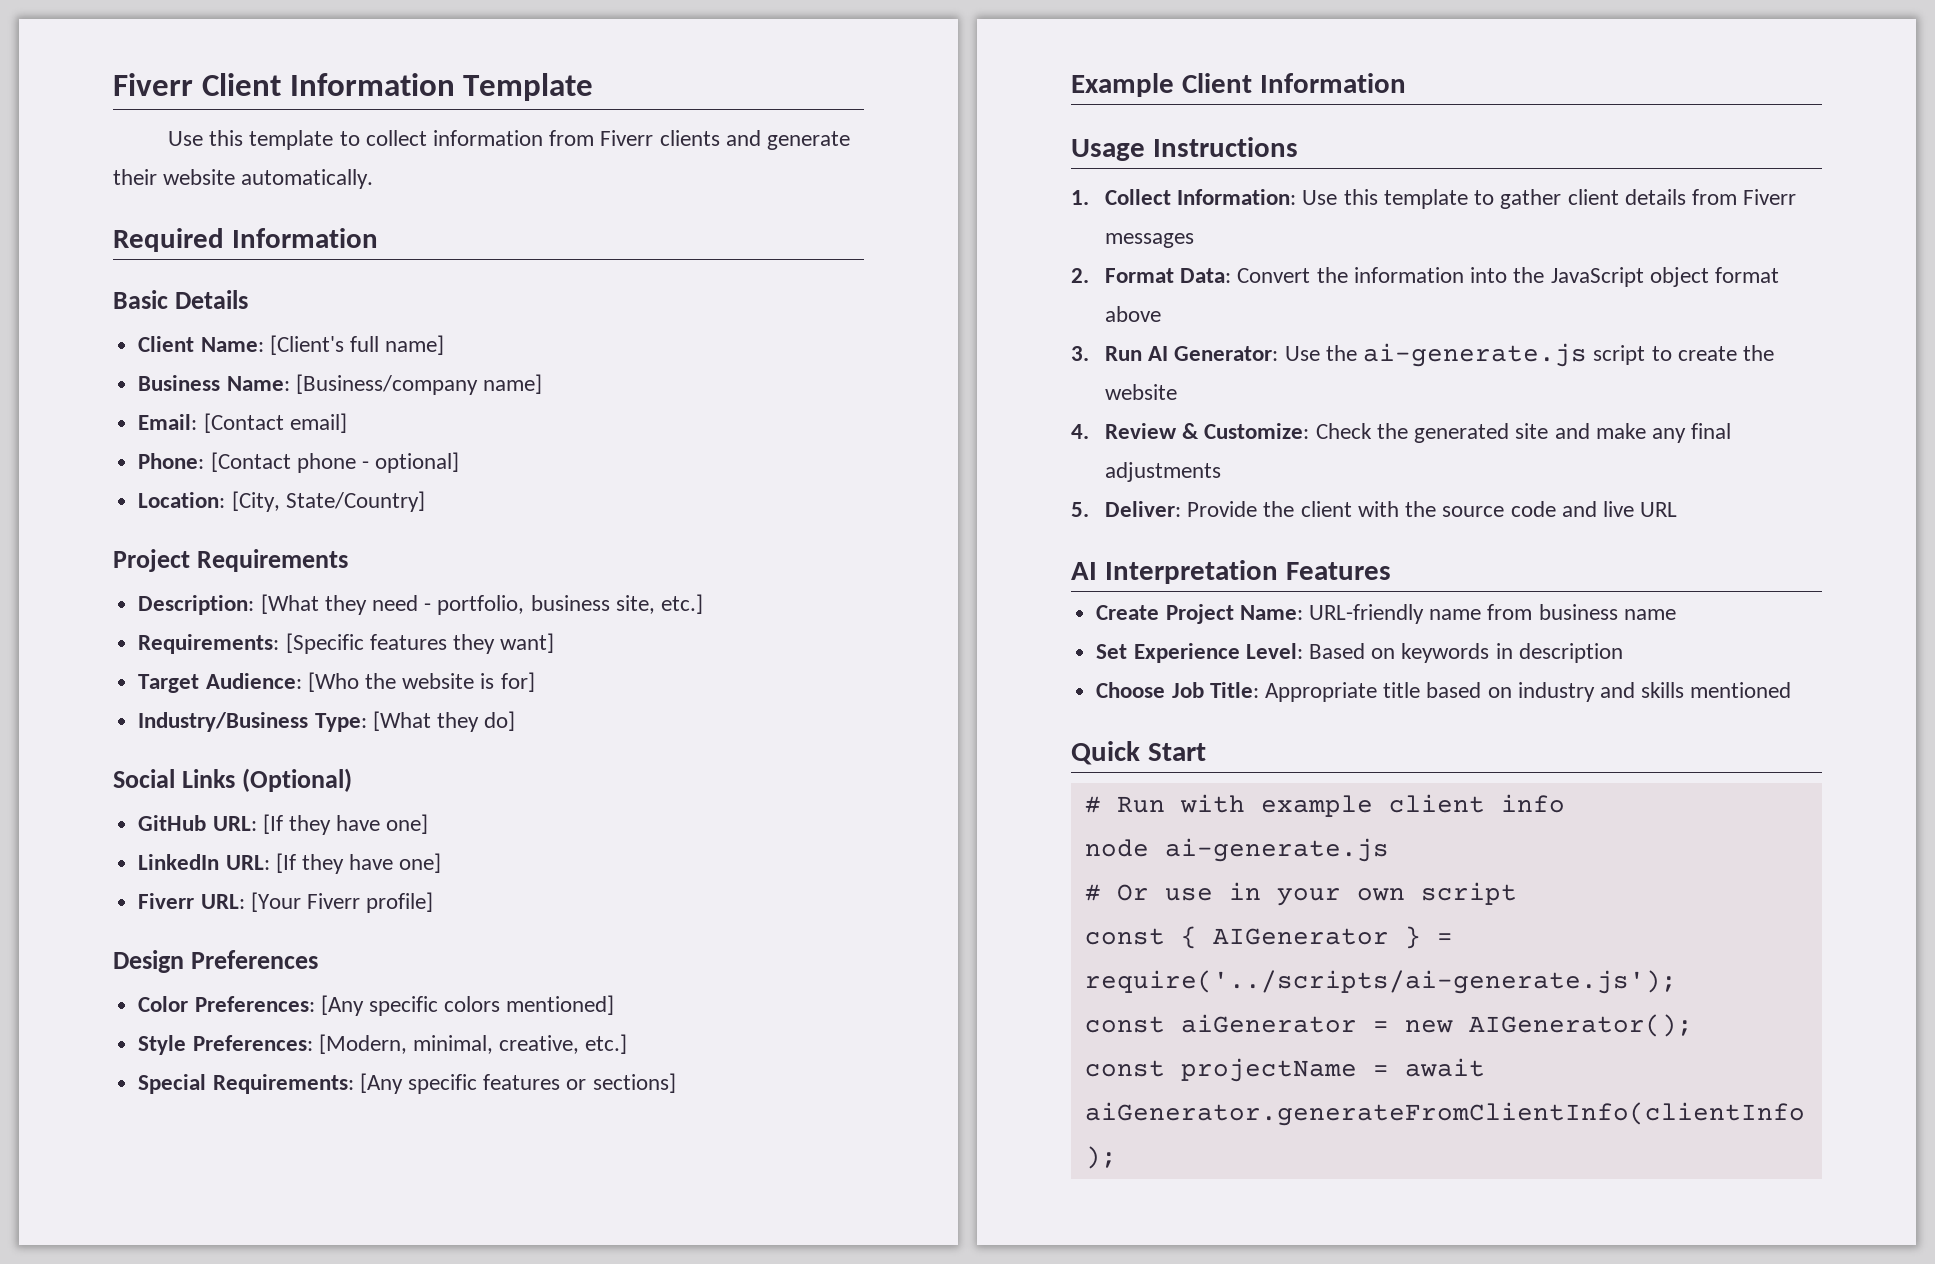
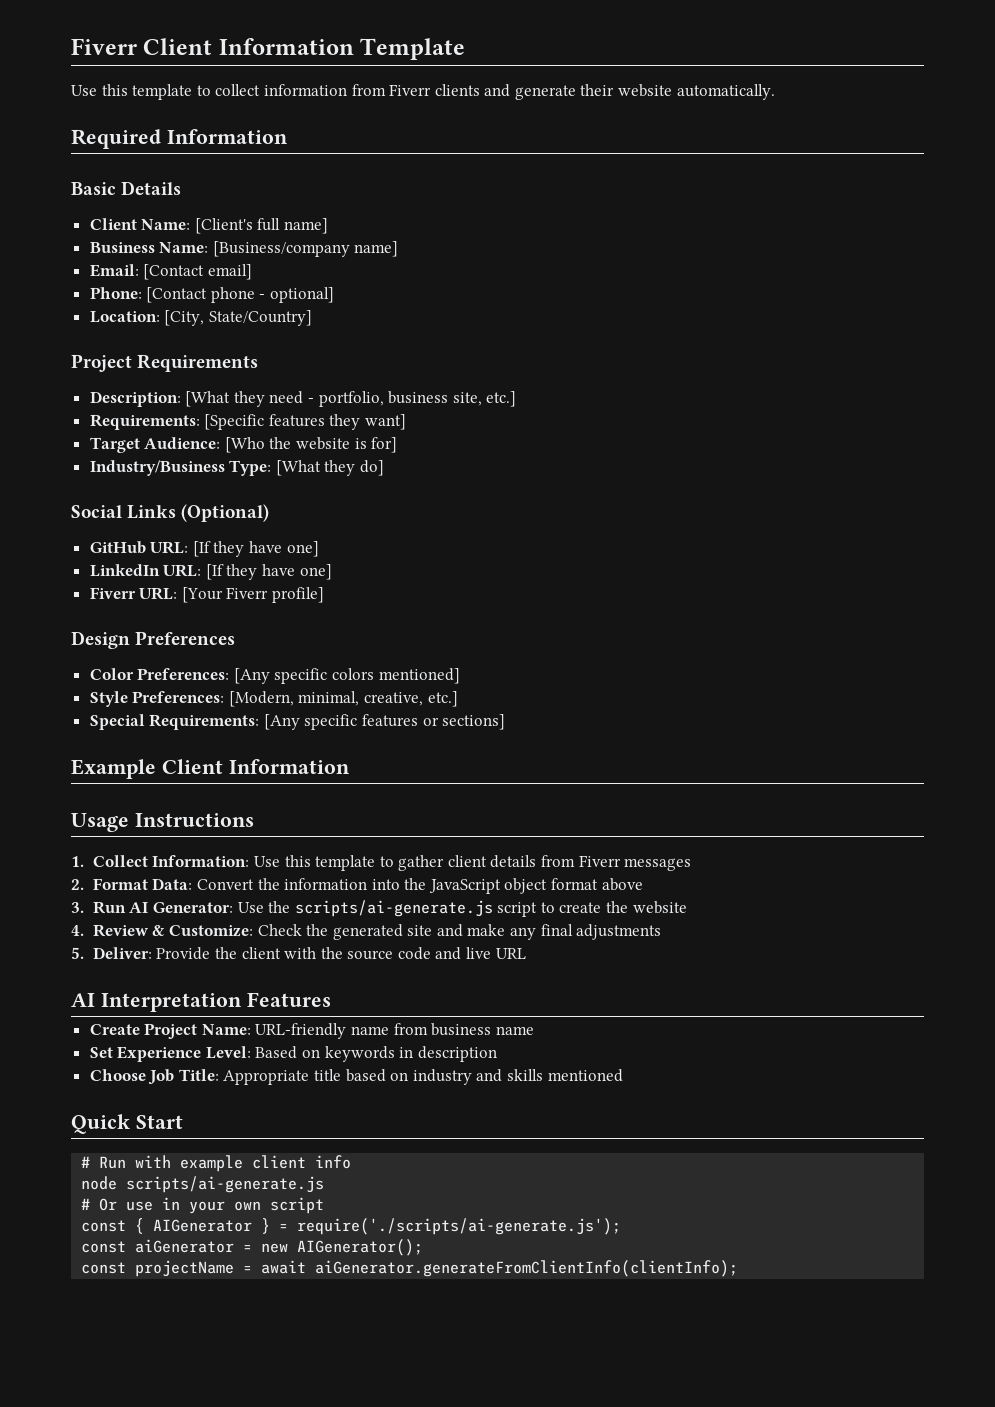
[1363,343,1588,367] ai-generate.js -> [294,900,493,917] scripts/ai-generate.js
[1164,838,1389,862] ai-generate.js -> [126,1176,325,1193] scripts/ai-generate.js
[1084,970,1677,994] require('../scripts/ai-generate.js'); -> [297,1218,622,1235] require('./scripts/ai-generate.js');

